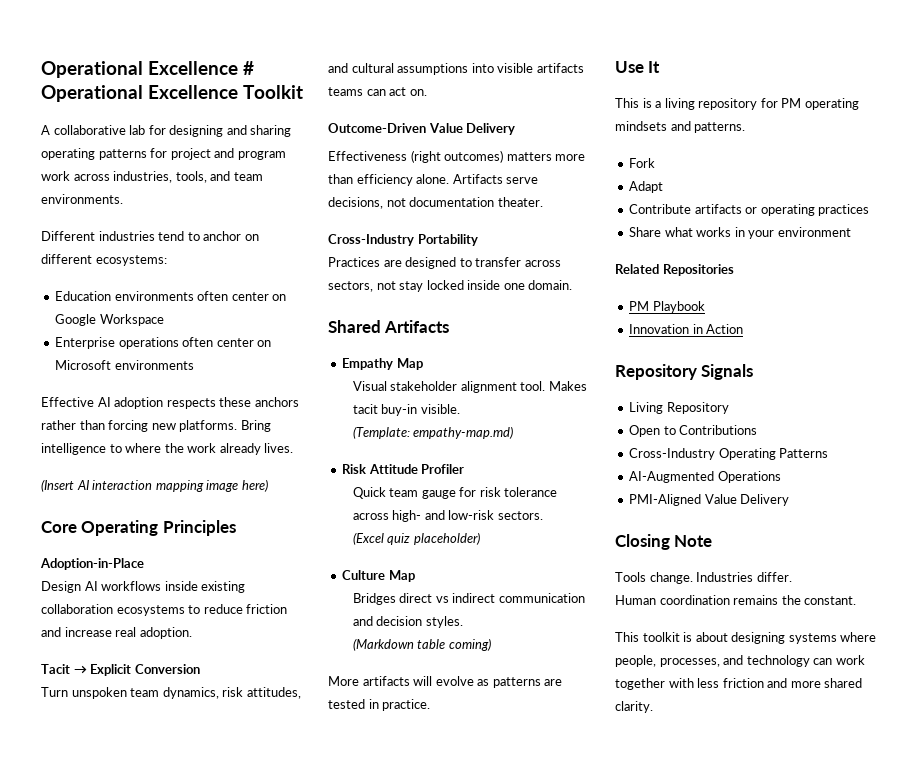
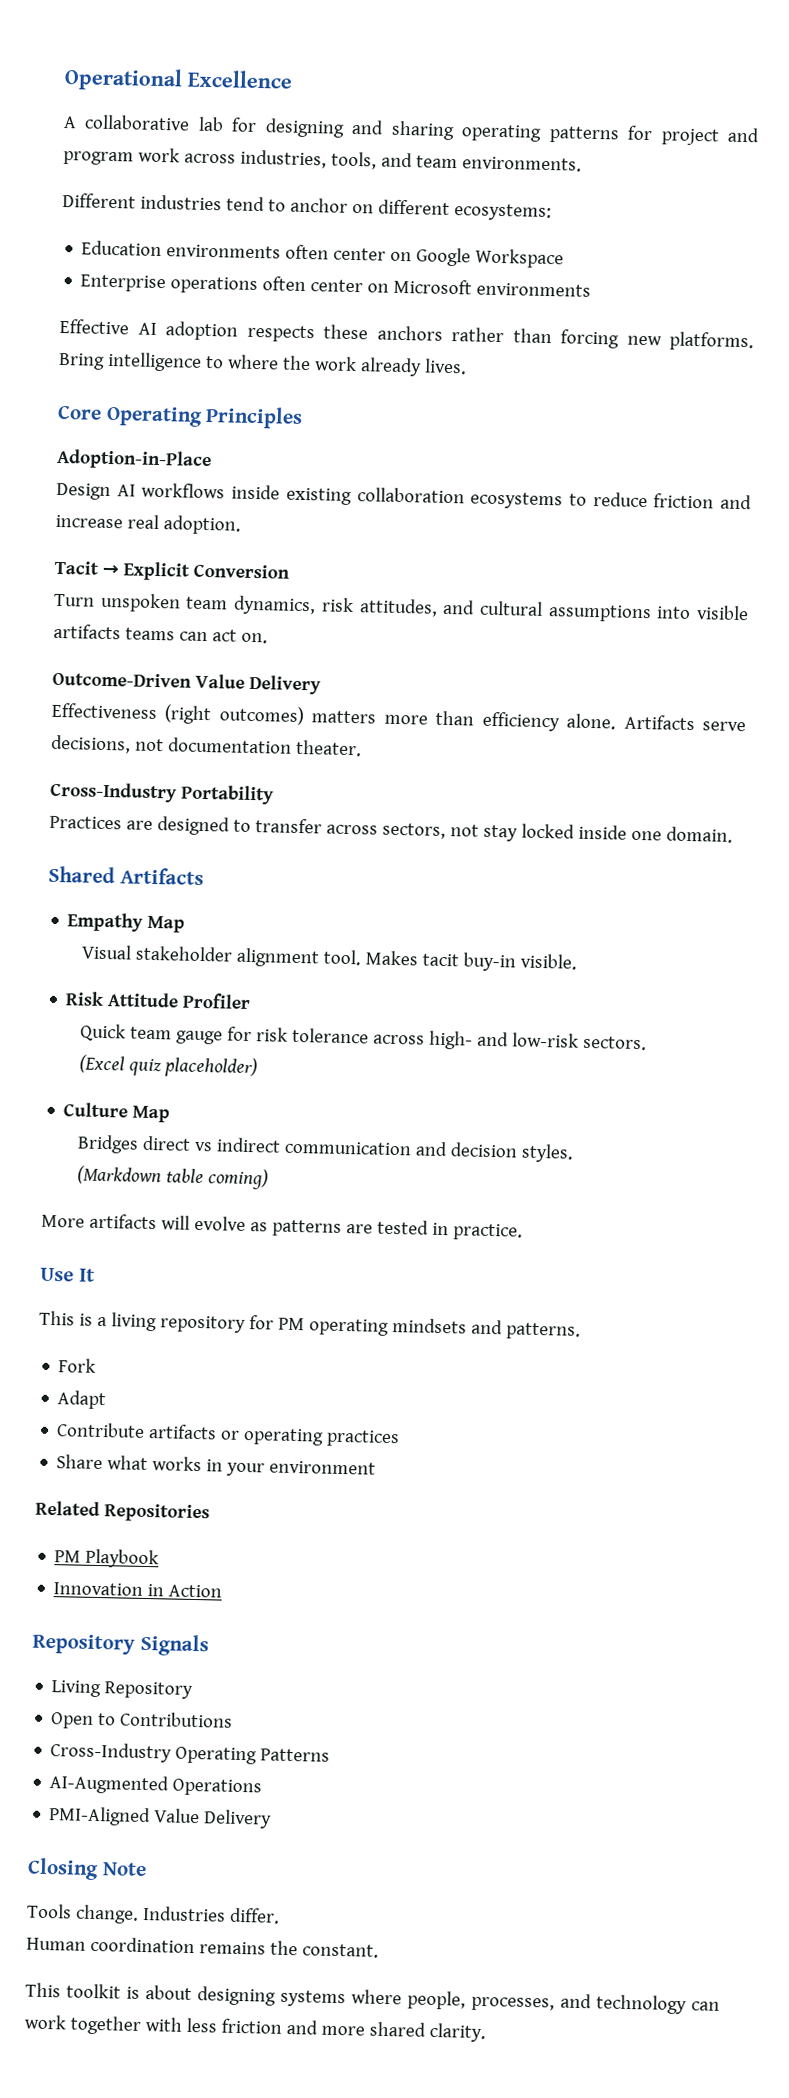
[41,61,254,78] [41,85,303,102] Operational Excellence # Operational Excellence Toolkit -> [64,67,293,92] Operational Excellence
[41,479,268,492] // (Insert AI interaction mapping image here) -> (467, 366) none
[352,426,514,439] // (Template: empathy-map.md) -> (577, 961) none

